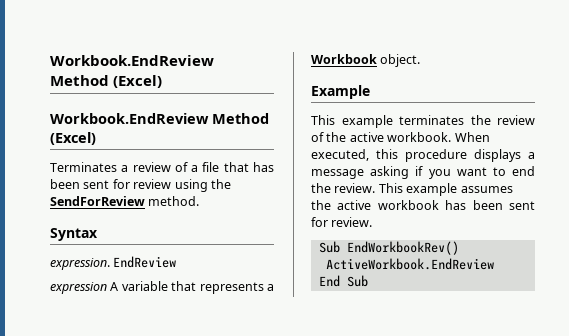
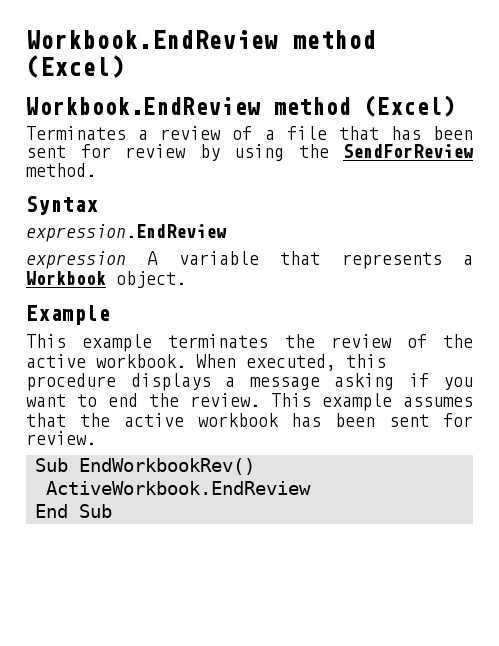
[50,55,214,66] [50,75,109,86] Workbook.EndReview Method -> [26,30,376,49] Workbook.EndReview method
[212,113,269,124] Method -> [273,97,351,115] method
(172, 184) none -> [199,144,220,161] by
[50,256,177,270] expression. EndReview -> [26,224,226,242] expression.EndReview
(513, 189) none -> [26,413,66,427] that

